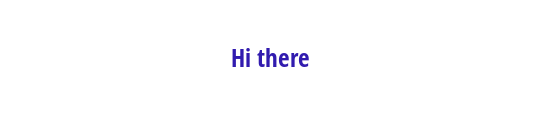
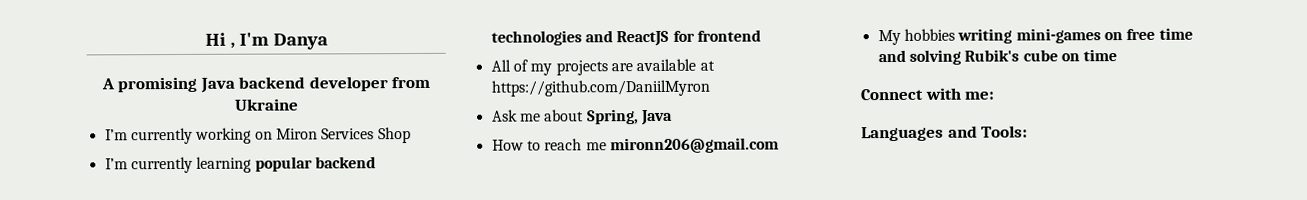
[257,48,311,67] there -> [229,32,328,50] [100,76,431,93] [234,98,299,111] [104,127,411,145] [104,156,376,174] [490,29,761,47] [490,58,715,76] [490,79,710,97] [491,109,673,126] [491,137,779,154] [877,27,1193,46] [877,49,1118,65] [860,87,996,101] [861,125,1029,142] , I'm Danya // A promising Java backend developer from Ukraine // I’m currently working on Miron Services Shop // I’m currently learning popular backend technologies and ReactJS for frontend // All of my projects are available at https://github.com/DaniilMyron // Ask me about Spring, Java // How to reach me mironn206@gmail.com // My hobbies writing mini-games on free time and solving Rubik's cube on time // Connect with me: // Languages and Tools:

